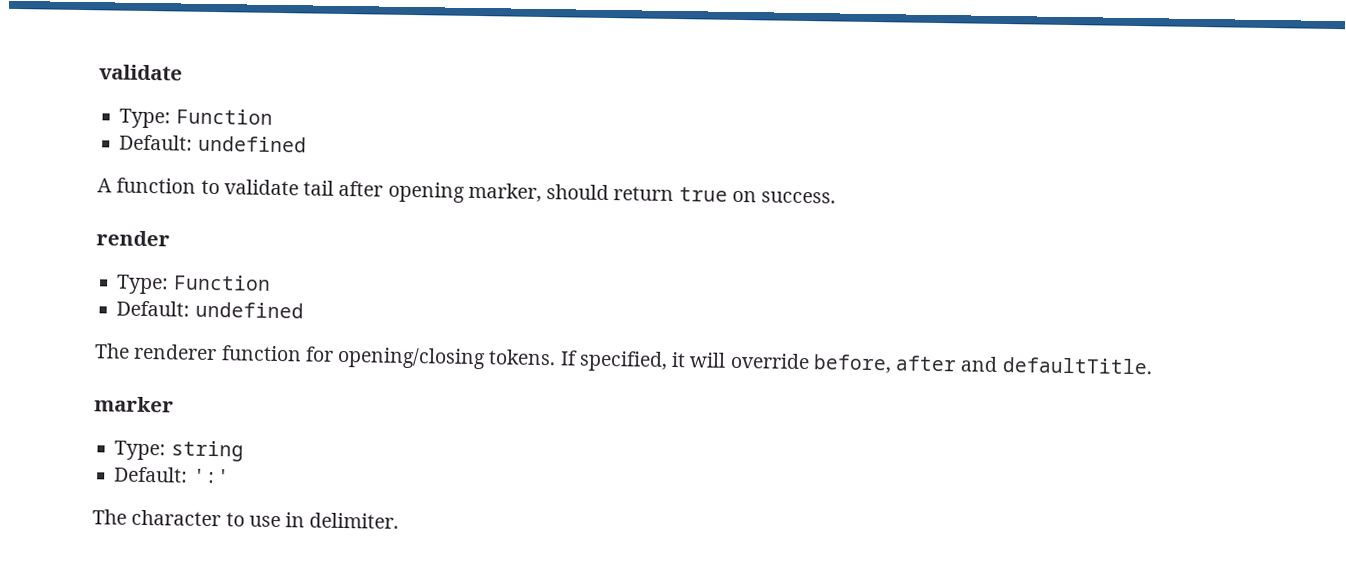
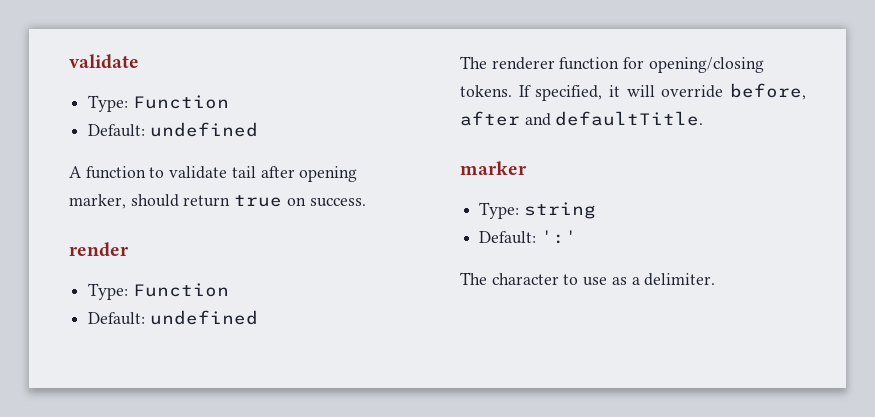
[285,512,306,528] in -> [611,277,640,285] as a

